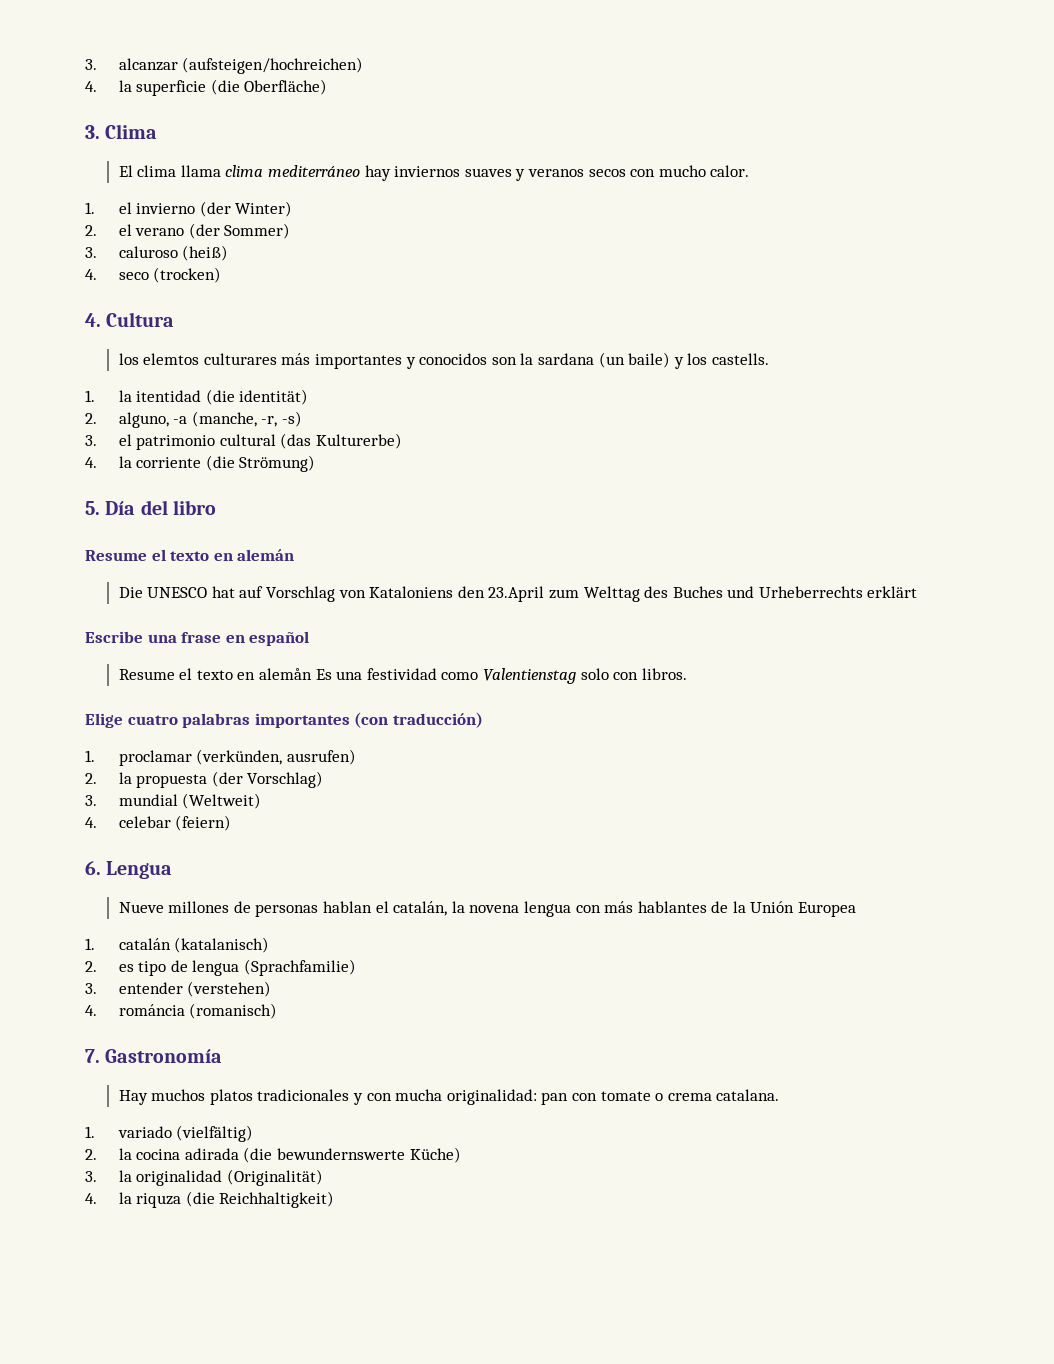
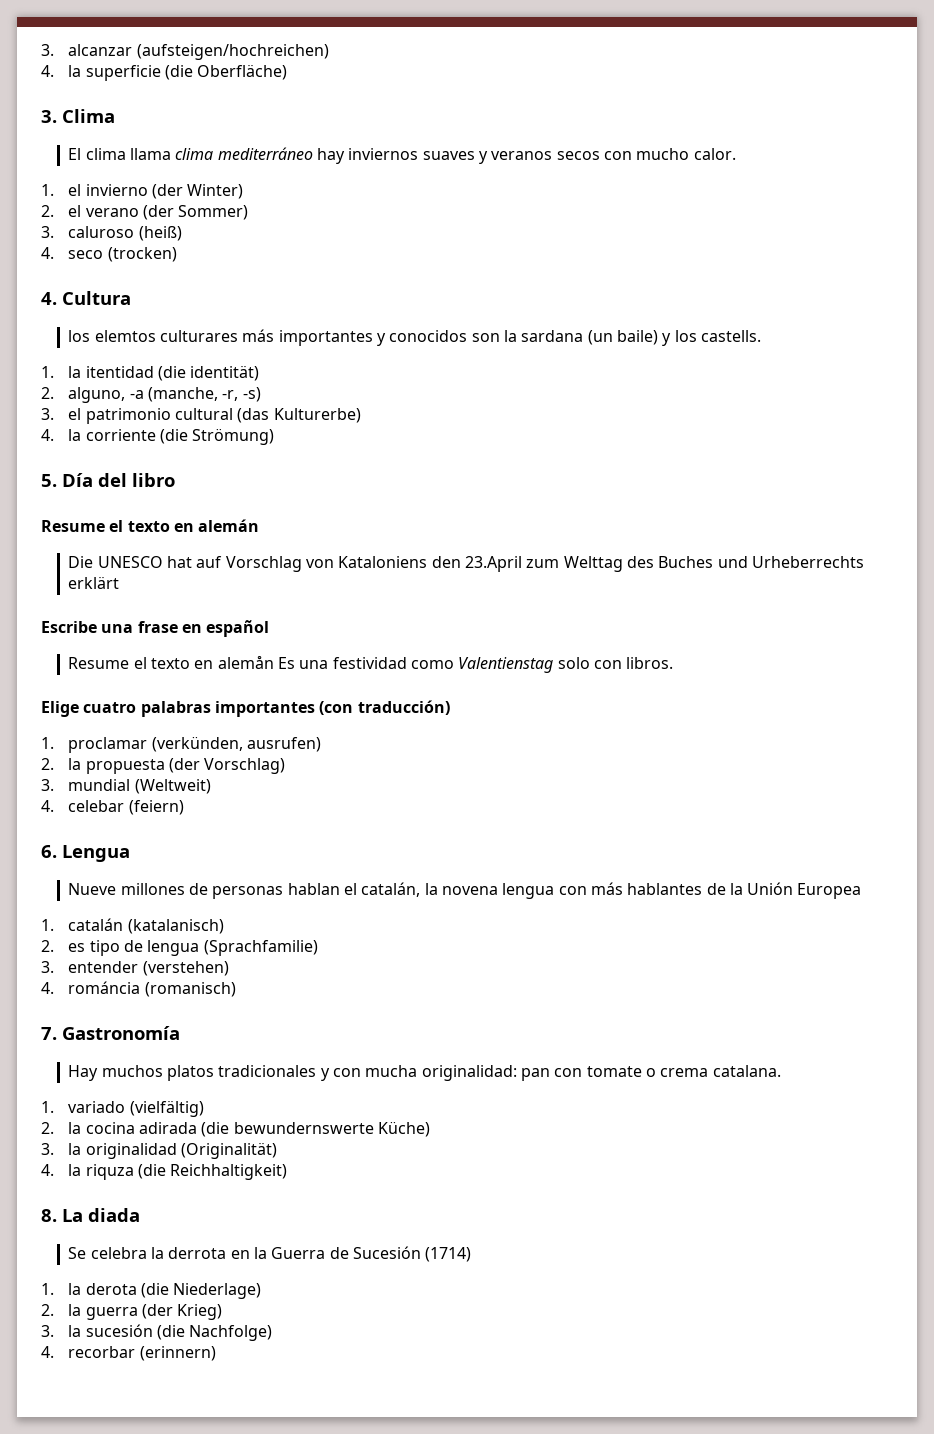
(335, 1199) none -> [41,1208,140,1222] [68,1246,472,1262] [41,1283,262,1299] [41,1304,223,1320] [41,1324,273,1341] [41,1346,216,1361] // 8. La diada // Se celebra la derrota en la Guerra de Sucesión (1714) // 1. la derota (die Niederlage) // 2. la guerra (der Krieg) // 3. la sucesión (die Nachfolge) // 4. recorbar (erinnern)

